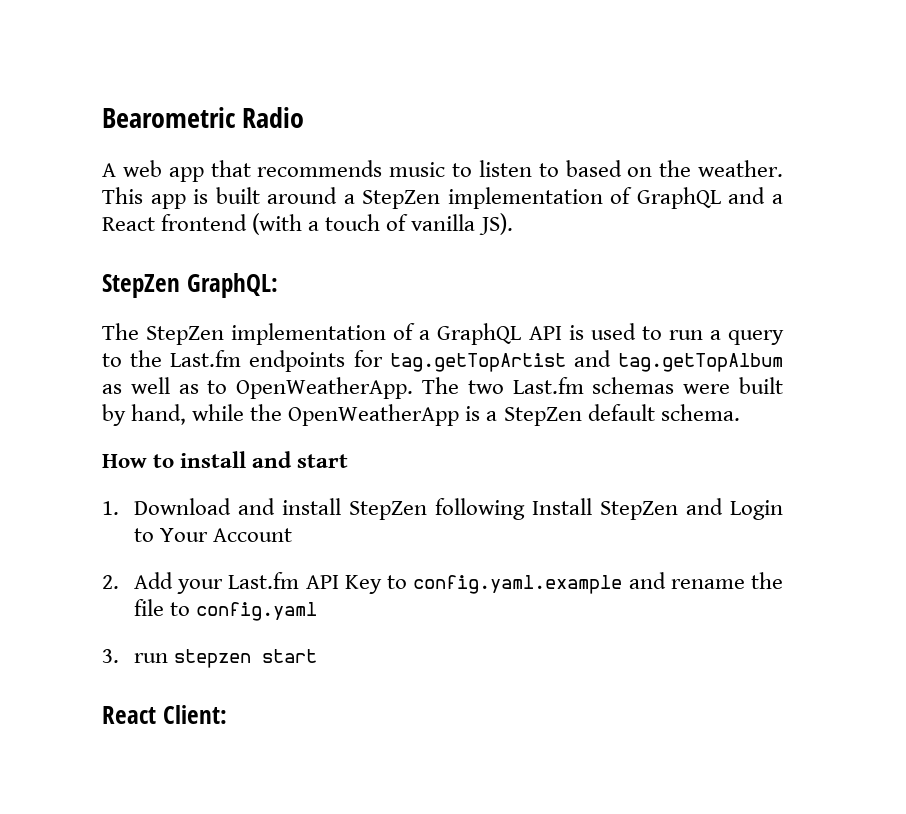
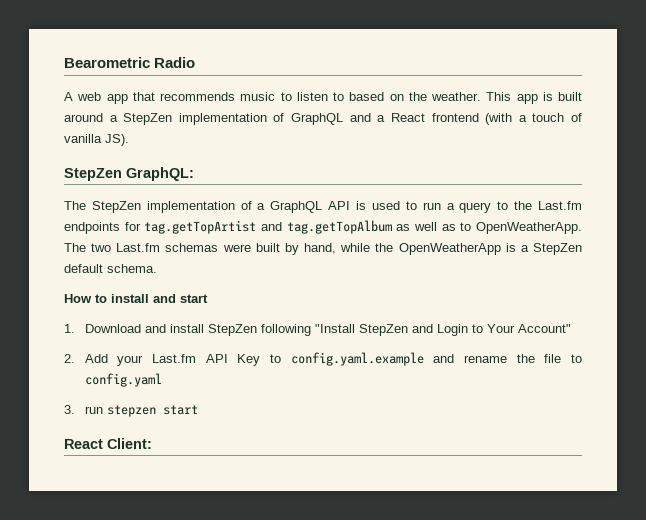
[531,498,592,515] Install -> [314,324,355,333] "Install
[213,528,293,542] Account -> [517,324,571,333] Account"

